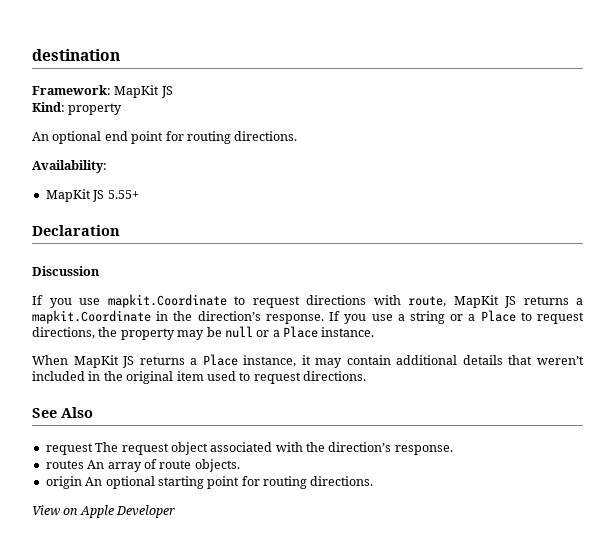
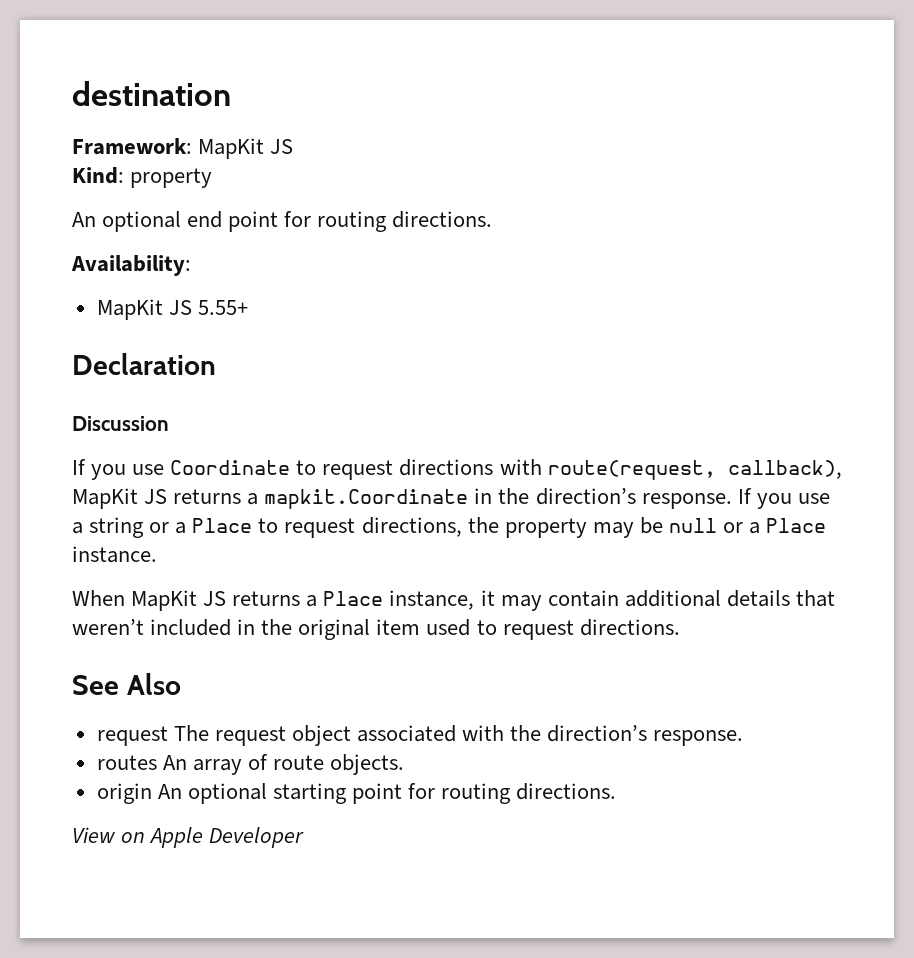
[107,294,227,308] mapkit.Coordinate -> [170,460,291,475] Coordinate
[408,296,446,307] route, -> [547,460,842,480] route(request, callback),

